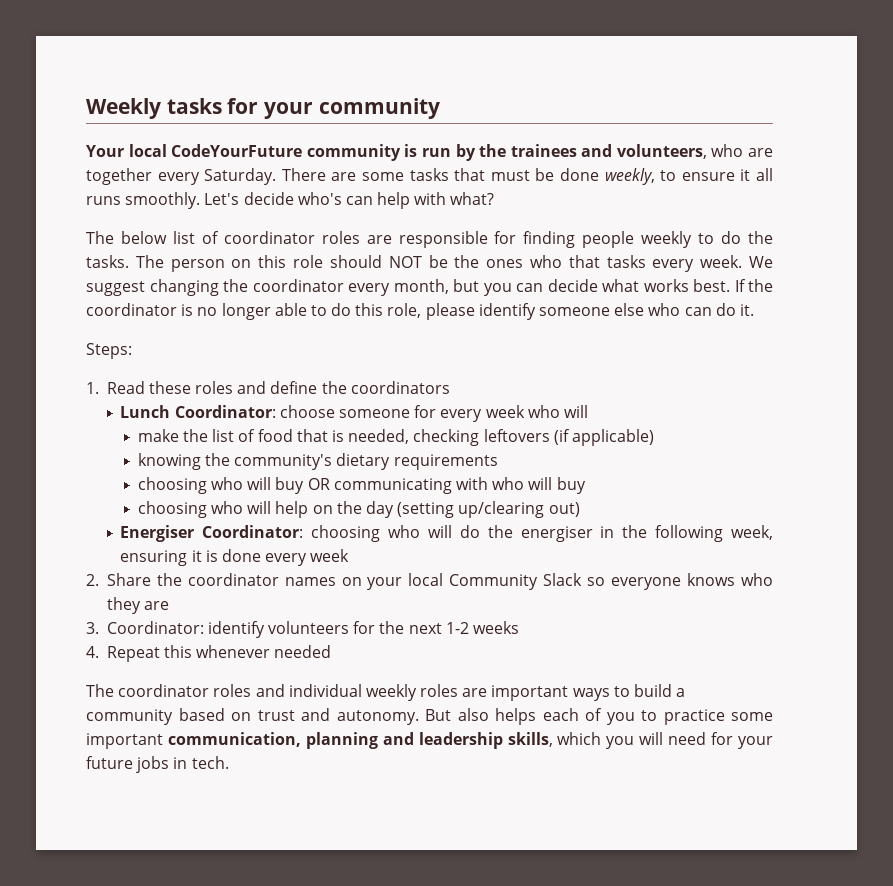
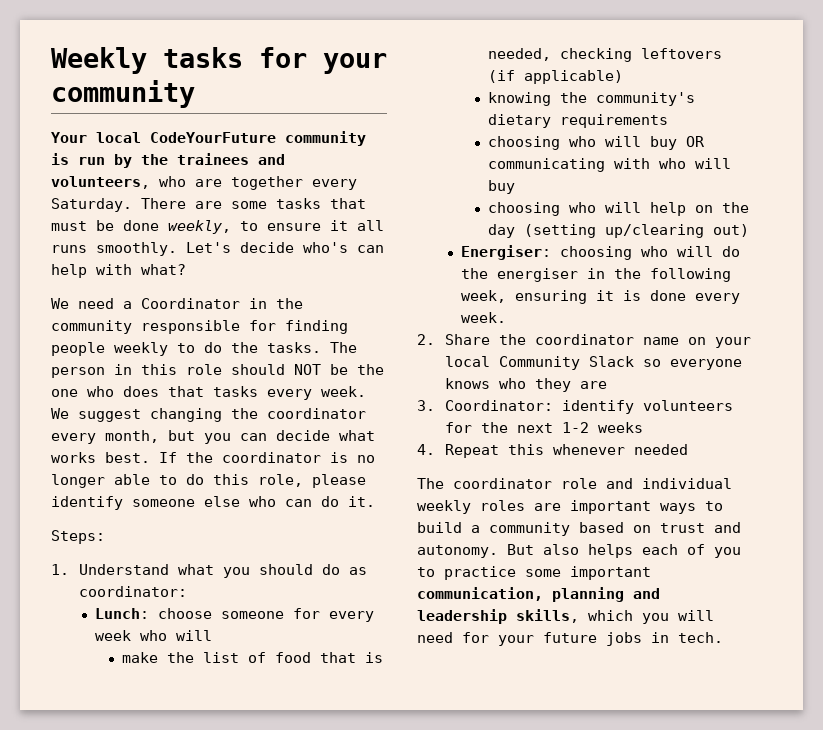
[86,231,392,244] The below list of coordinator roles are -> [51,298,303,309] [51,320,132,334] We need a Coordinator in the community
[231,259,252,268] on -> [114,364,132,375] in
[486,255,562,268] ones who -> [51,386,159,397] one who does
[106,381,450,394] [120,405,276,418] Read these roles and define the coordinators // Lunch Coordinator: -> [78,564,367,578] [78,586,187,597] [94,608,149,619] Understand what you should do as coordinator: // Lunch:
[120,525,304,542] Energiser Coordinator: -> [460,245,551,260] Energiser:
[310,549,350,562] week -> [460,312,506,323] week.
[284,577,336,586] names -> [642,337,679,345] name
[213,684,252,697] roles -> [561,478,597,489] role

